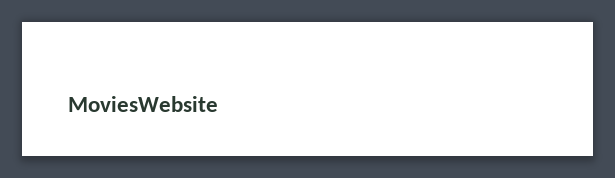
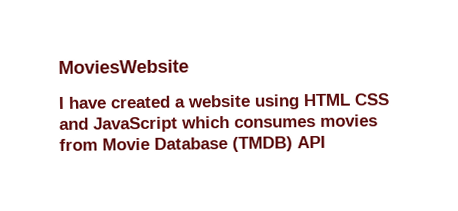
(218, 104) none -> [58,93,390,110] [59,114,378,133] [59,135,326,152] // I have created a website using HTML CSS and JavaScript which consumes movies from Movie Database (TMDB) API

